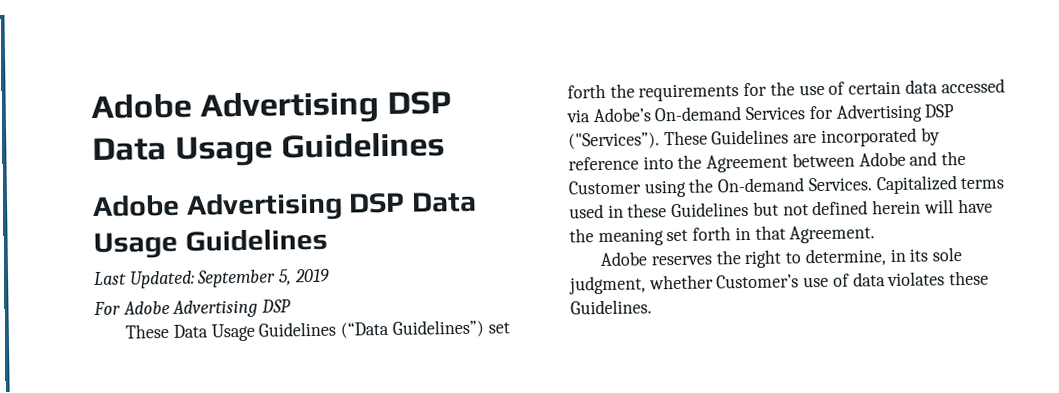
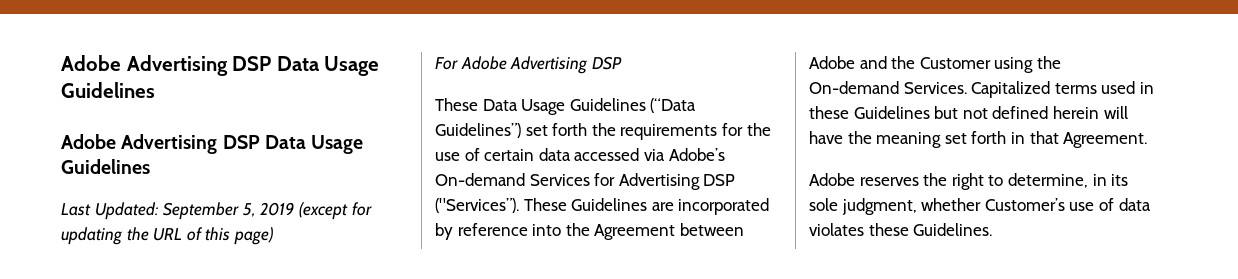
(330, 275) none -> [298,202,372,220] [61,227,273,245] (except for updating the URL of this page)

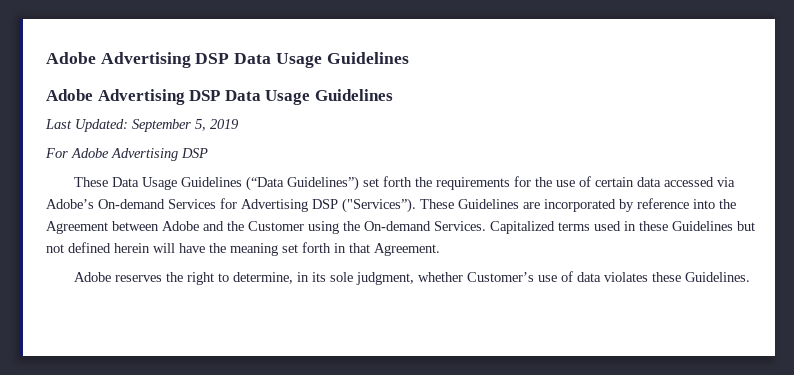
[298,202,372,220] [61,227,273,245] (except for updating the URL of this page) -> (239, 124) none

